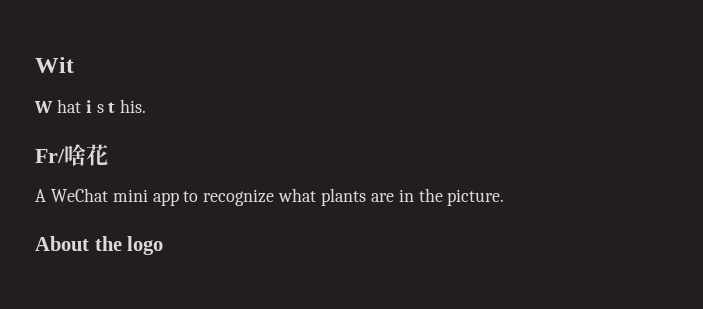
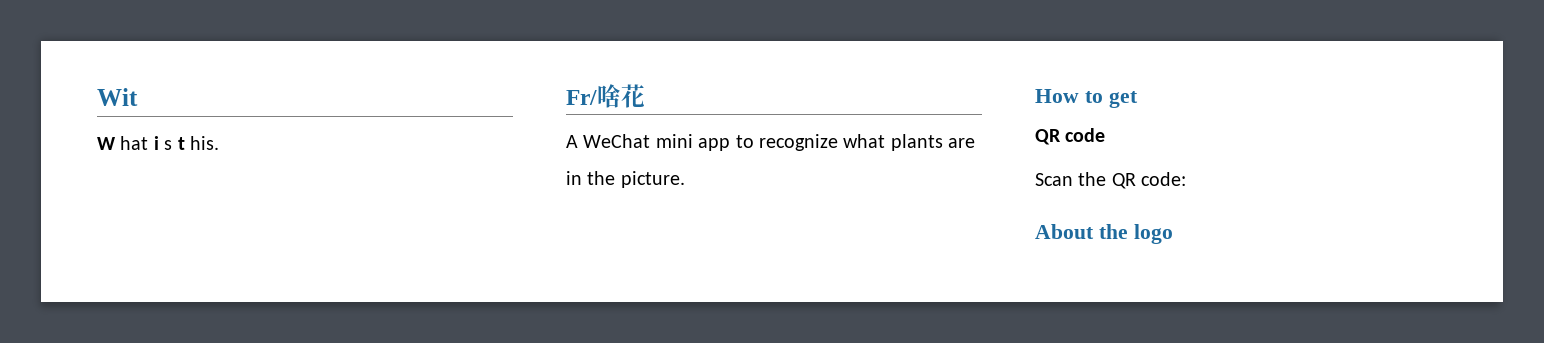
(505, 197) none -> [1035,89,1138,108] [1035,128,1106,145] [1035,172,1187,189] // How to get // QR code // Scan the QR code:

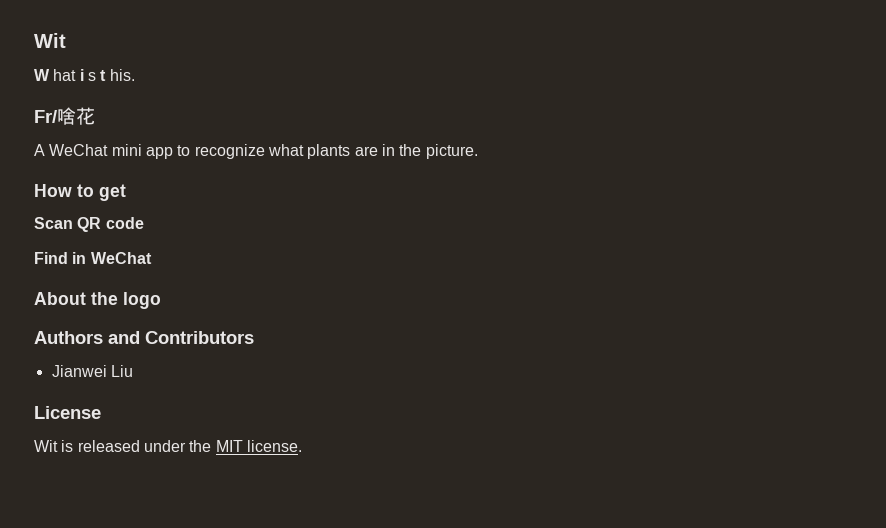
(1138, 99) none -> [34,217,73,229] Scan
[1035,172,1187,189] Scan the QR code: -> [34,252,152,264] Find in WeChat
(1173, 234) none -> [34,331,254,344] [51,365,133,377] [34,406,101,419] [34,440,302,452] // Authors and Contributors // Jianwei Liu // License // Wit is released under the MIT license.

